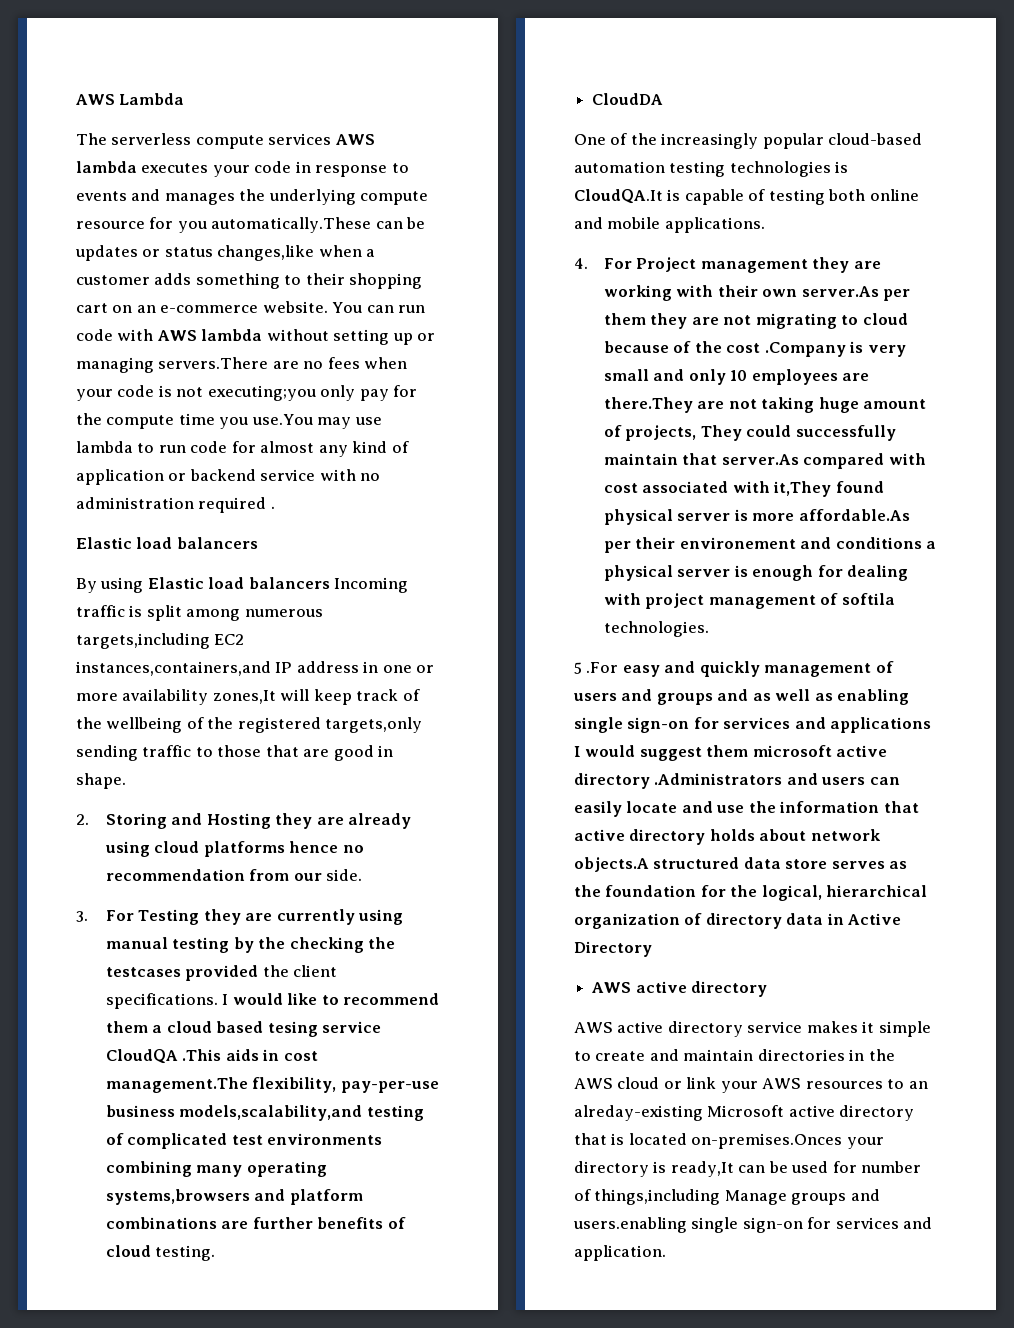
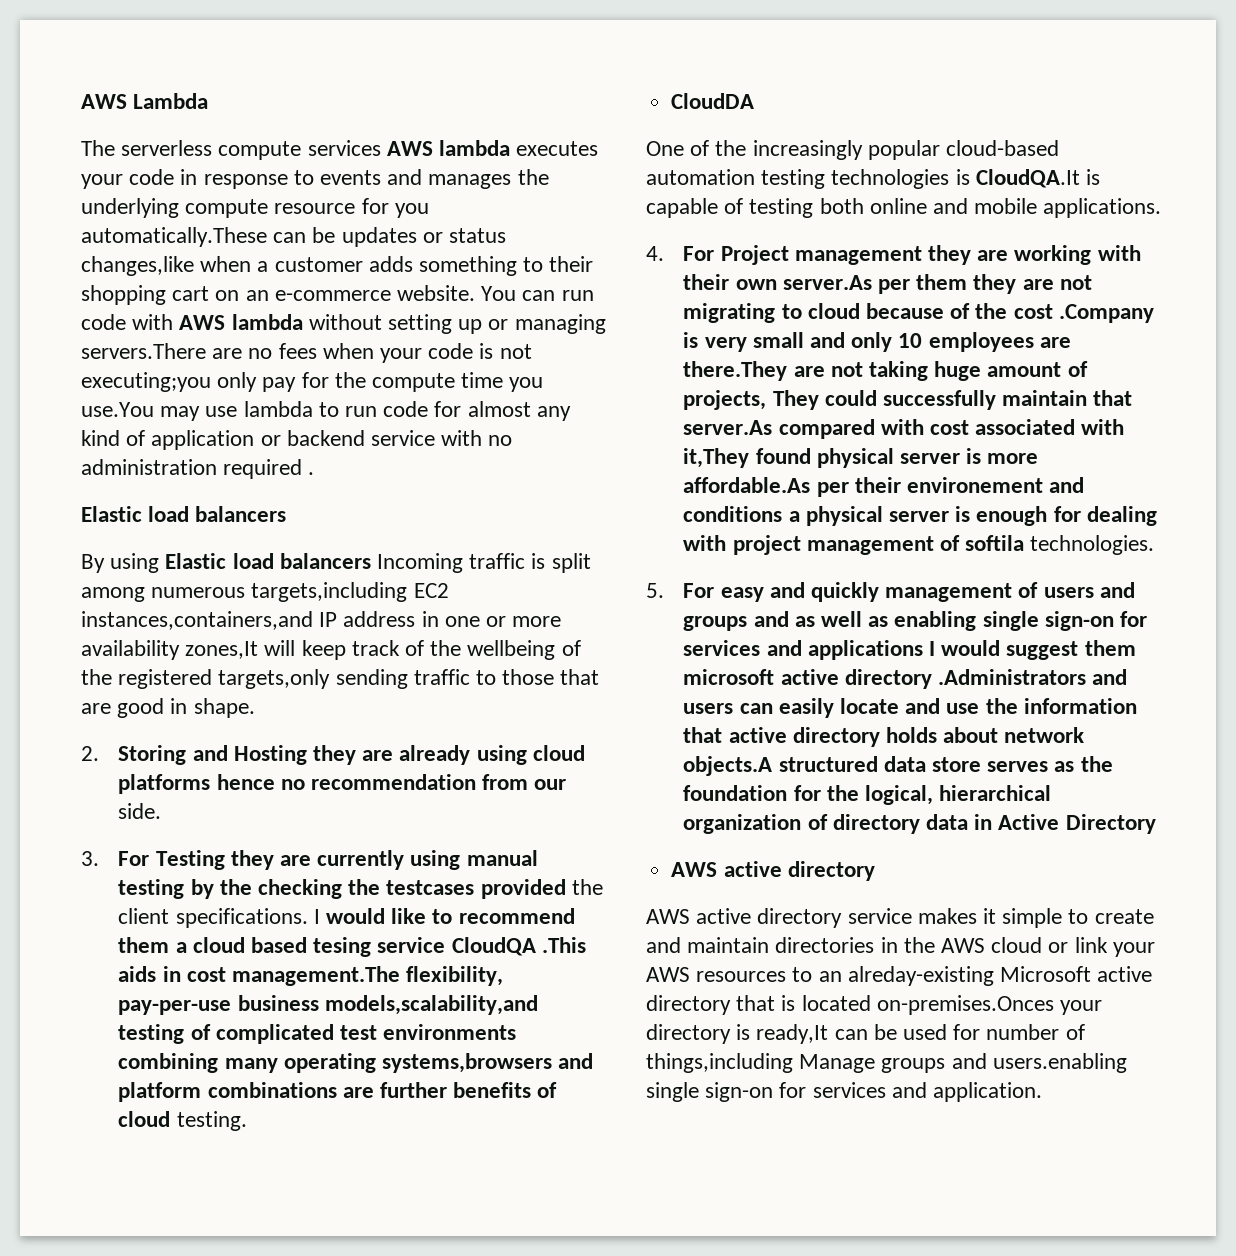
[574,662,619,674] 5 .For -> [646,583,715,598] 5. For

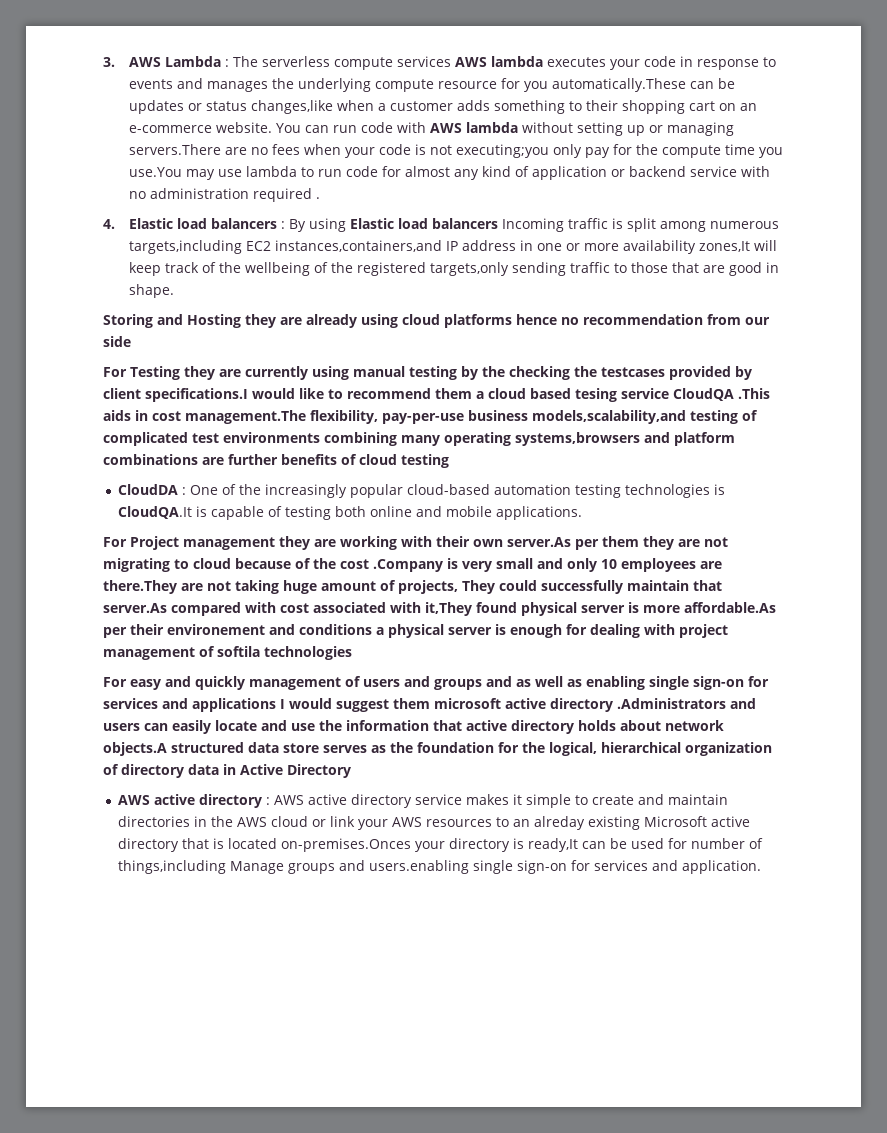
(81, 101) none -> [103,57,115,67] 3.
(209, 101) // -> [224,59,229,67] :
[81,506,287,522] Elastic load balancers // -> [103,218,285,229] 4. Elastic load balancers :
[81,746,99,761] 2. -> (174, 291) none
[118,803,162,819] [81,851,99,866] side. // 3. -> [103,336,131,347] side //
[571,879,603,895] [118,908,320,928] the client specifications. I -> [734,366,752,380] [103,388,248,402] by client specifications.I
[176,1111,247,1131] testing. -> [401,454,449,468] testing
(755, 101) // -> [182,487,187,495] :
[646,246,664,261] 4. -> (583, 513) none
[1030,535,1155,555] [646,583,664,598] technologies. // 5. -> [264,646,352,660] technologies //
(875, 871) // -> [266,797,271,805] :
[847,966,994,986] alreday-existing -> [534,816,641,830] alreday existing

